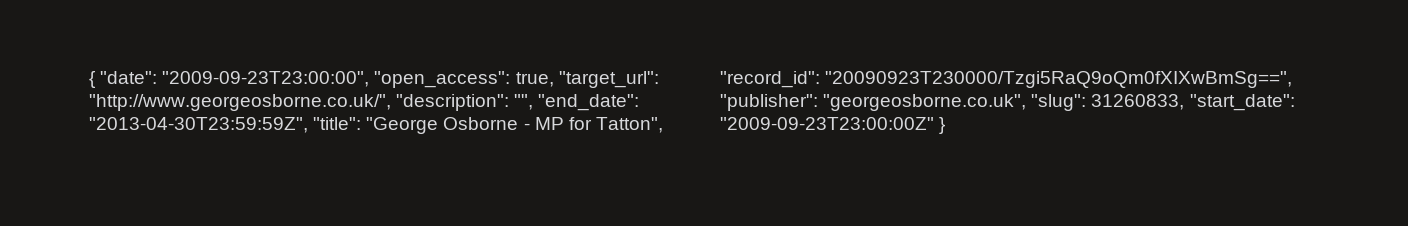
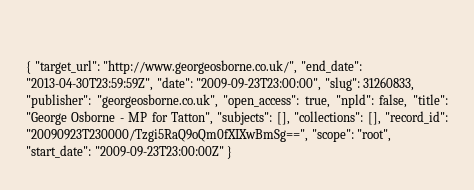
[100,71,659,88] [89,94,640,111] [89,117,308,133] "date": "2009-09-23T23:00:00", "open_access": true, "target_url": "http://www.georgeosborne.co.uk/", "description": "", "end_date": "2013-04-30T23:59:59Z", -> [34,60,362,74] [26,77,415,91] [26,94,408,108] "target_url": "http://www.georgeosborne.co.uk/", "end_date": "2013-04-30T23:59:59Z", "date": "2009-09-23T23:00:00", "slug": 31260833, "publisher": "georgeosborne.co.uk", "open_access": true, "npld": false,
[720,71,1293,88] [720,94,1185,111] "record_id": "20090923T230000/Tzgi5RaQ9oQm0fXIXwBmSg==", "publisher": "georgeosborne.co.uk", "slug": 31260833, -> [217,111,448,125] [26,129,392,142] "subjects": [], "collections": [], "record_id": "20090923T230000/Tzgi5RaQ9oQm0fXIXwBmSg==", "scope": "root",

